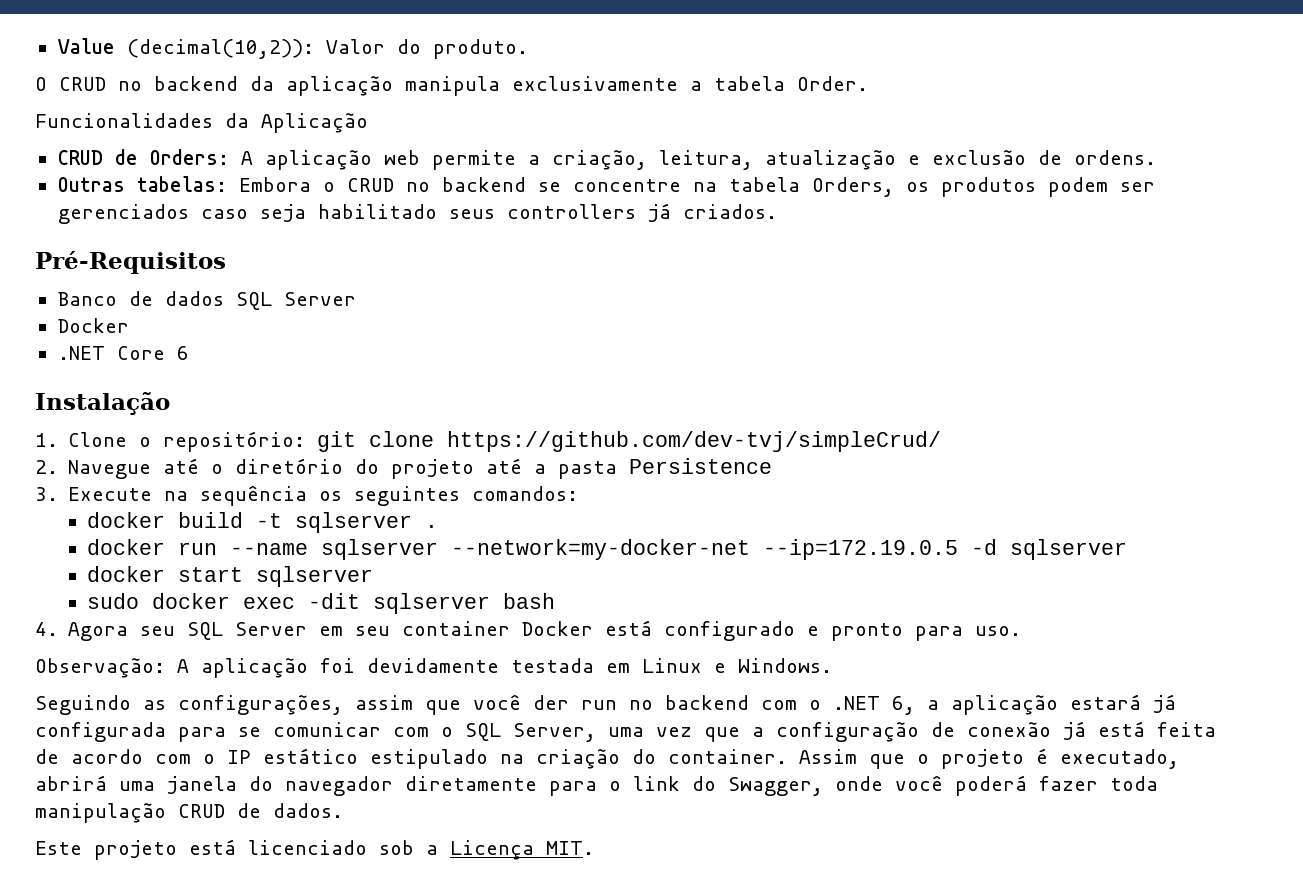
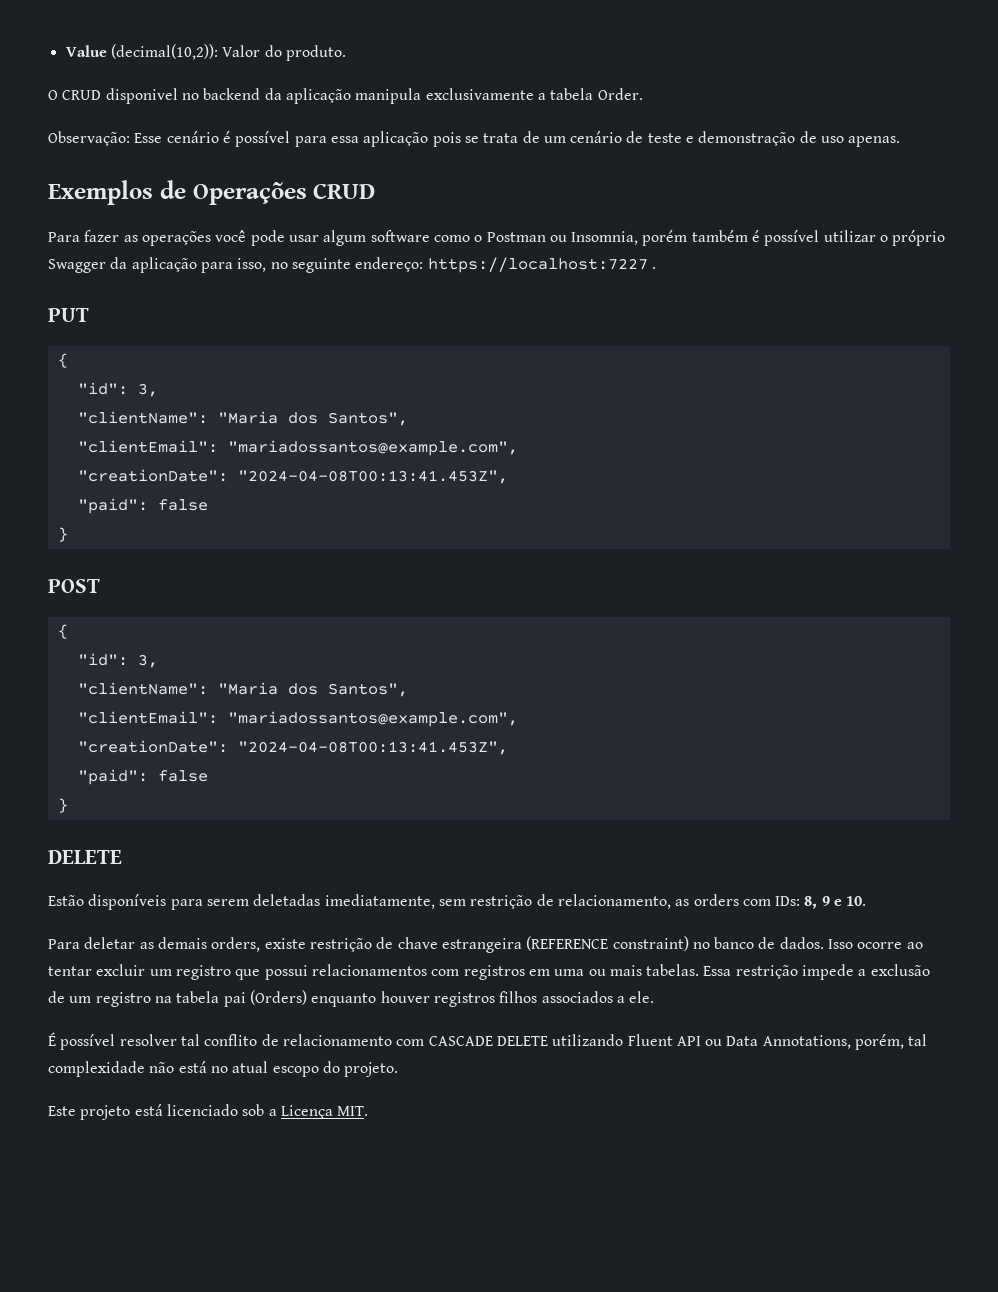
(106, 84) none -> [105,88,178,104] disponivel
[35,113,368,133] [57,149,1156,170] [57,176,1155,197] [57,203,777,224] [35,251,226,274] [57,291,356,310] [57,318,129,333] [57,346,189,360] [35,392,170,415] [35,431,942,452] [35,458,773,479] [35,486,579,506] [87,512,439,533] [87,539,1128,560] [87,566,374,587] [87,593,556,614] [35,620,1022,641] [35,658,832,678] [35,694,1176,715] [35,721,1216,742] [35,748,1179,769] [35,775,1158,796] [35,803,343,823] Funcionalidades da Aplicação // CRUD de Orders: A aplicação web permite a criação, leitura, atualização e exclusão de ordens. // Outras tabelas: Embora o CRUD no backend se concentre na tabela Orders, os produtos podem ser gerenciados caso seja habilitado seus controllers já criados. // Pré-Requisitos // Banco de dados SQL Server // Docker // .NET Core 6 // Instalação // 1. Clone o repositório: git clone https://github.com/dev-tvj/simpleCrud/ // 2. Navegue até o diretório do projeto até a pasta Persistence // 3. Execute na sequência os seguintes comandos: // docker build -t sqlserver . // docker run --name sqlserver --network=my-docker-net --ip=172.19.0.5 -d sqlserver // docker start sqlserver // sudo docker exec -dit sqlserver bash // 4. Agora seu SQL Server em seu container Docker está configurado e pronto para uso. // Observação: A aplicação foi devidamente testada em Linux e Windows. // Seguindo as configurações, assim que você der run no backend com o .NET 6, a aplicação estará já configurada para se comunicar com o SQL Server, uma vez que a configuração de conexão já está feita de acordo com o IP estático estipulado na criação do container. Assim que o projeto é executado, abrirá uma janela do navegador diretamente para o link do Swagger, onde você poderá fazer toda manipulação CRUD de dados. -> [48,131,901,147] [48,180,376,205] [48,230,946,246] [48,257,656,273] [48,308,89,322] [57,353,68,368] [77,382,158,397] [77,411,408,426] [77,440,518,456] [77,469,508,484] [77,498,208,514] [57,527,68,542] [48,579,100,593] [57,624,68,639] [77,653,158,668] [77,682,408,697] [77,711,518,727] [77,740,508,755] [77,769,208,785] [57,798,68,813] [48,850,122,864] [48,894,867,910] [48,936,923,953] [48,964,930,980] [48,990,655,1007] [48,1032,928,1050] [48,1061,399,1077] Observação: Esse cenário é possível para essa aplicação pois se trata de um cenário de teste e demonstração de uso apenas. // Exemplos de Operações CRUD // Para fazer as operações você pode usar algum software como o Postman ou Insomnia, porém também é possível utilizar o próprio Swagger da aplicação para isso, no seguinte endereço: https://localhost:7227 . // PUT // { // "id": 3, // "clientName": "Maria dos Santos", // "clientEmail": "mariadossantos@example.com", // "creationDate": "2024-04-08T00:13:41.453Z", // "paid": false // } // POST // { // "id": 3, // "clientName": "Maria dos Santos", // "clientEmail": "mariadossantos@example.com", // "creationDate": "2024-04-08T00:13:41.453Z", // "paid": false // } // DELETE // Estão disponíveis para serem deletadas imediatamente, sem restrição de relacionamento, as orders com IDs: 8, 9 e 10. // Para deletar as demais orders, existe restrição de chave estrangeira (REFERENCE constraint) no banco de dados. Isso ocorre ao tentar excluir um registro que possui relacionamentos com registros em uma ou mais tabelas. Essa restrição impede a exclusão de um registro na tabela pai (Orders) enquanto houver registros filhos associados a ele. // É possível resolver tal conflito de relacionamento com CASCADE DELETE utilizando Fluent API ou Data Annotations, porém, tal complexidade não está no atual escopo do projeto.

